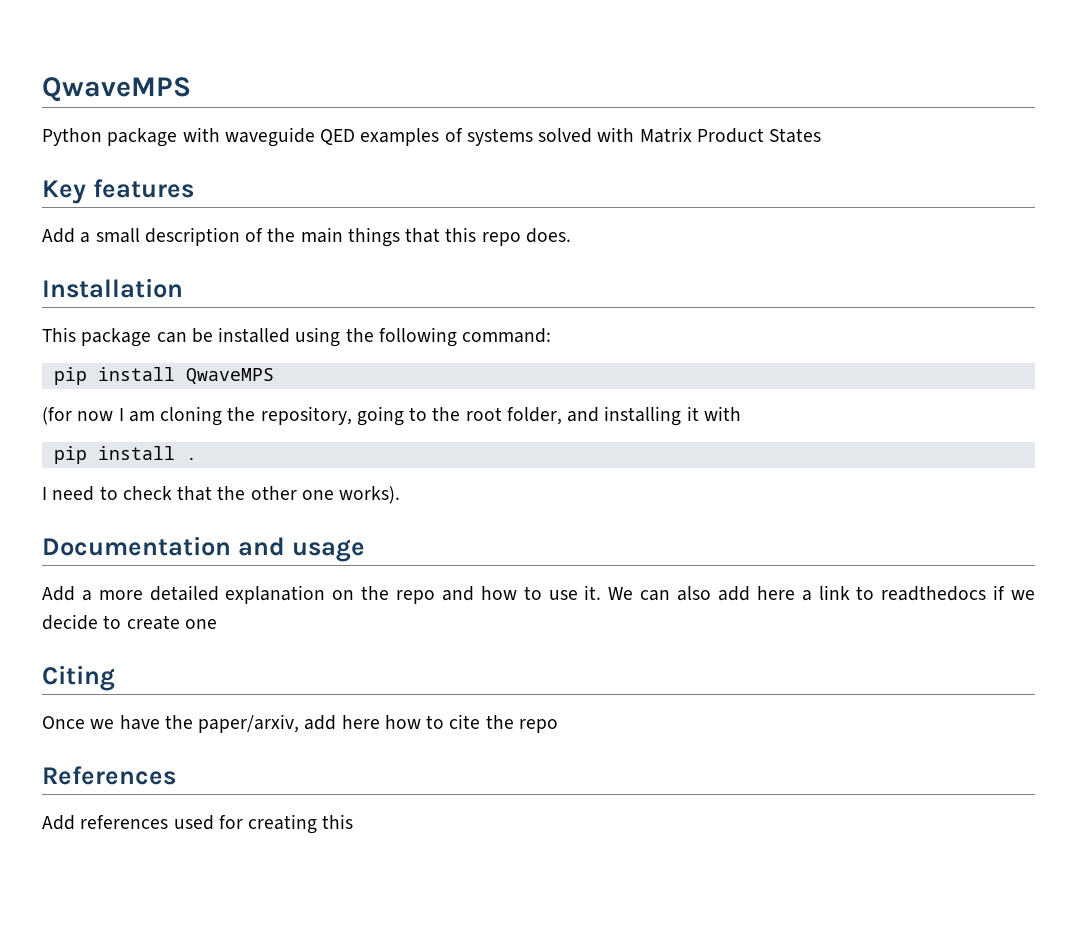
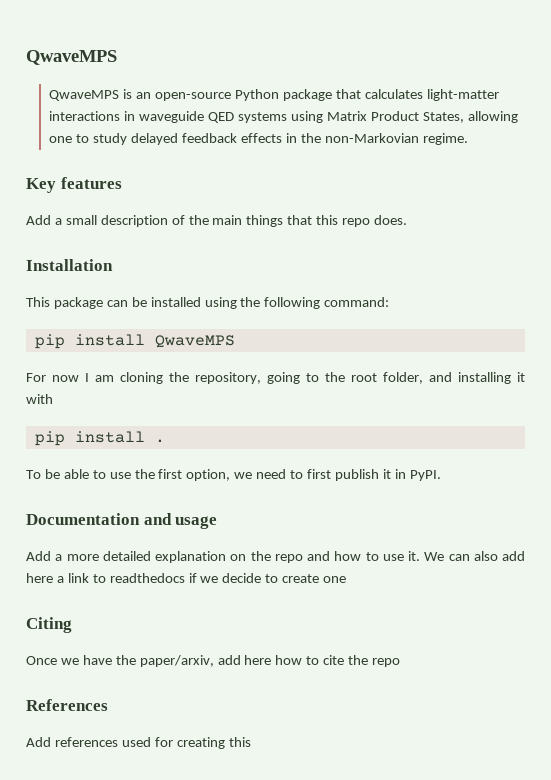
[42,77,191,102] [42,127,822,147] QwaveMPS // Python package with waveguide QED examples of systems solved with Matrix Product States -> [26,50,117,65] [49,89,499,101] [49,111,518,123] [49,133,468,145] QwaveMPS // QwaveMPS is an open-source Python package that calculates light-matter interactions in waveguide QED systems using Matrix Product States, allowing one to study delayed feedback effects in the non-Markovian regime.
[42,407,72,425] (for -> [26,373,46,382] For
[42,486,401,504] I need to check that the other one works). -> [26,469,441,481] To be able to use the first option, we need to first publish it in PyPI.

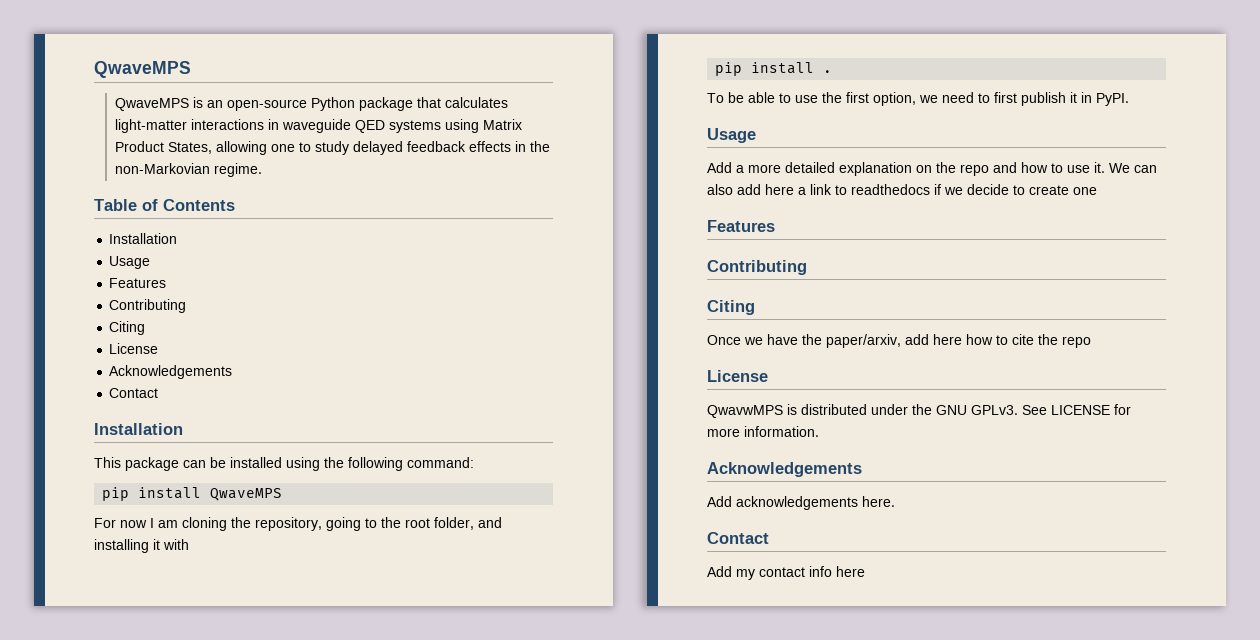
[26,177,122,193] [26,215,408,227] Key features // Add a small description of the main things that this repo does. -> [94,199,235,211] [109,233,178,244] [109,256,151,269] [109,278,167,288] [109,299,187,313] [109,321,146,335] [109,343,159,354] [109,365,233,379] [109,388,159,398] Table of Contents // Installation // Usage // Features // Contributing // Citing // License // Acknowledgements // Contact
[26,513,218,529] Documentation and usage -> [707,128,756,143] Usage
(347, 579) none -> [707,220,775,232] [707,260,807,275] // Features // Contributing
[26,699,108,711] [26,737,251,749] References // Add references used for creating this -> [707,370,768,382] [707,404,1131,418] [707,426,819,437] [707,462,862,477] [707,496,895,510] [707,532,769,544] [707,566,865,580] License // QwavwMPS is distributed under the GNU GPLv3. See LICENSE for more information. // Acknowledgements // Add acknowledgements here. // Contact // Add my contact info here

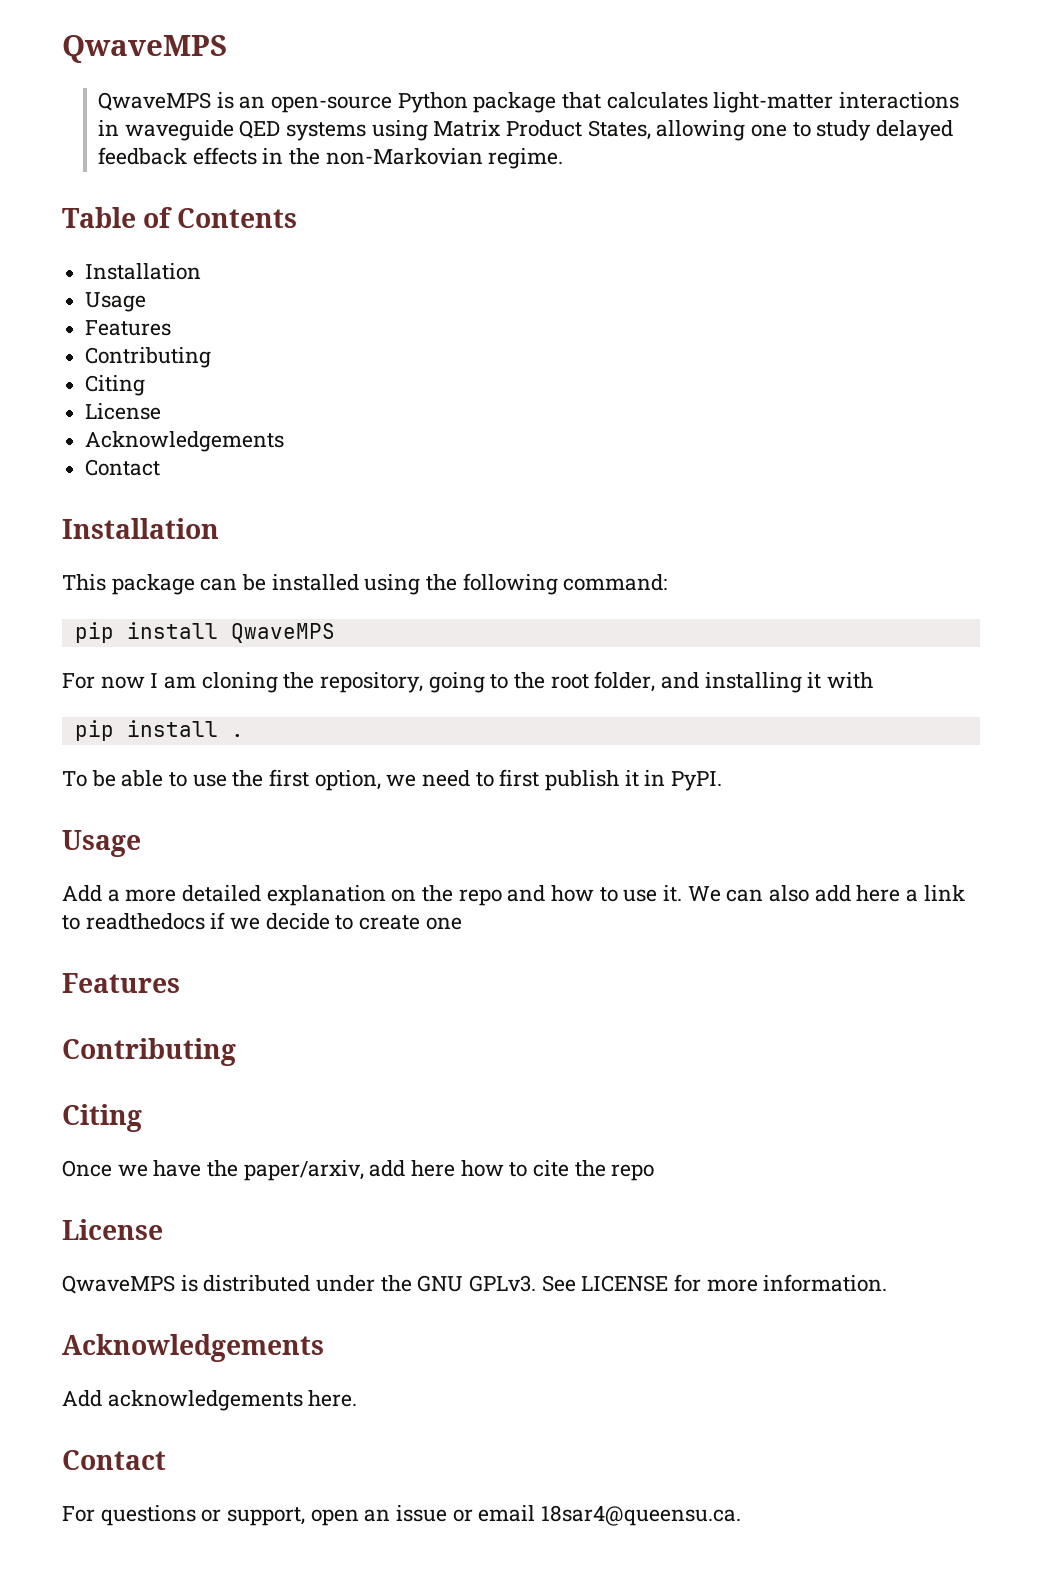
[707,405,783,418] QwavwMPS -> [62,1275,175,1294] QwaveMPS
[707,566,865,580] Add my contact info here -> [62,1505,742,1526] For questions or support, open an issue or email 18sar4@queensu.ca.

